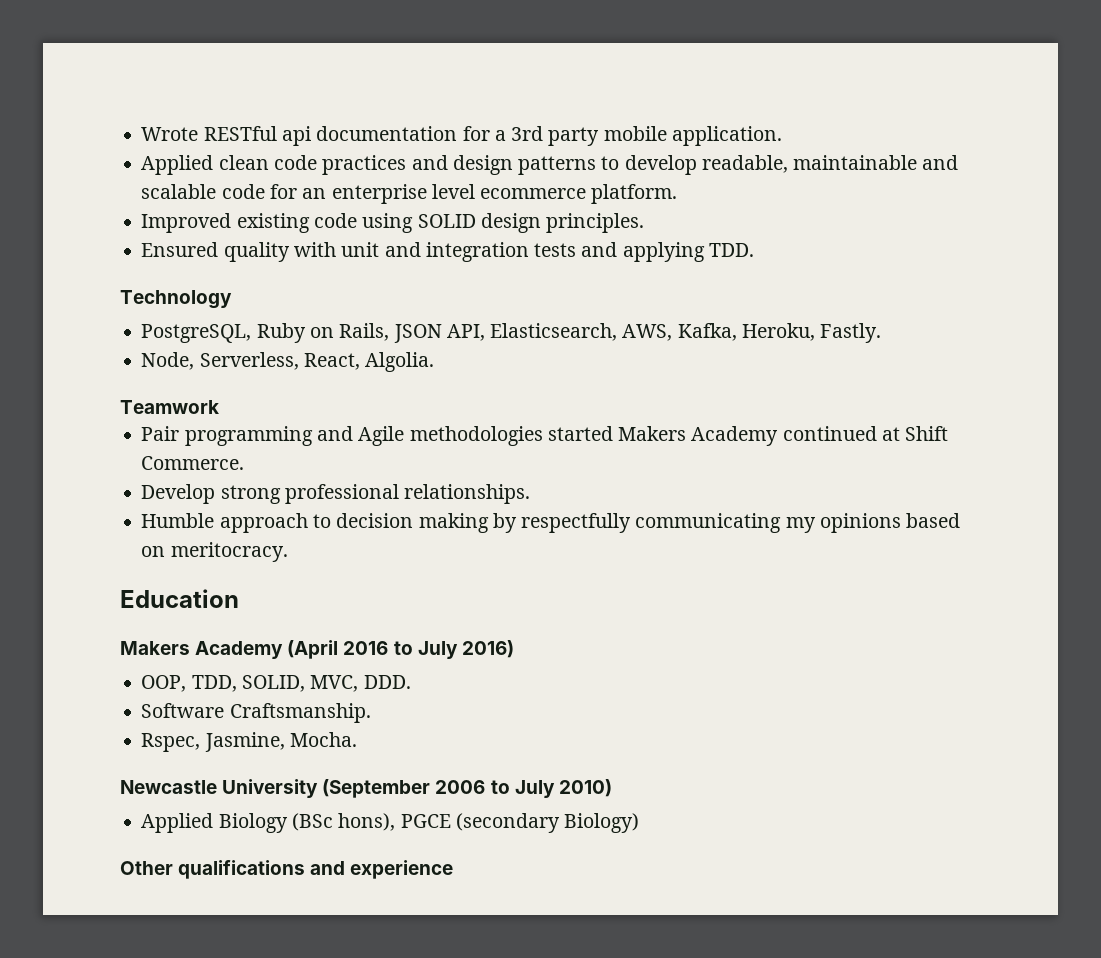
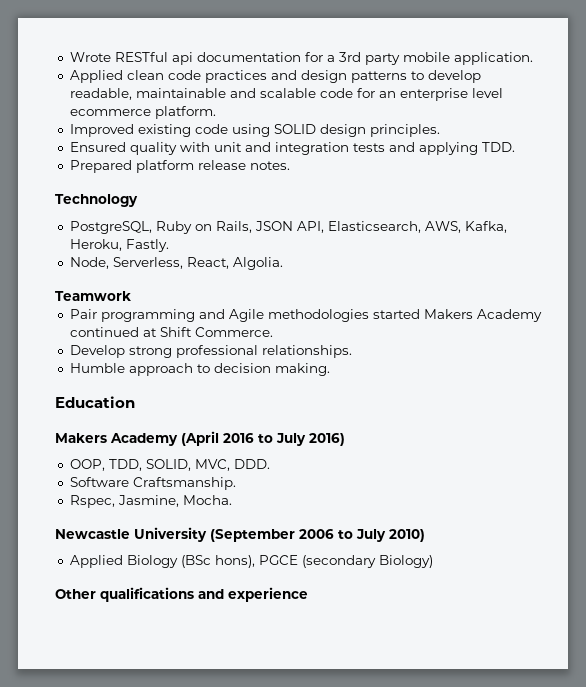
(754, 250) none -> [69,160,290,173] // Prepared platform release notes.
[418,513,961,533] [141,542,288,562] making by respectfully communicating my opinions based on meritocracy. -> [274,363,330,376] making.

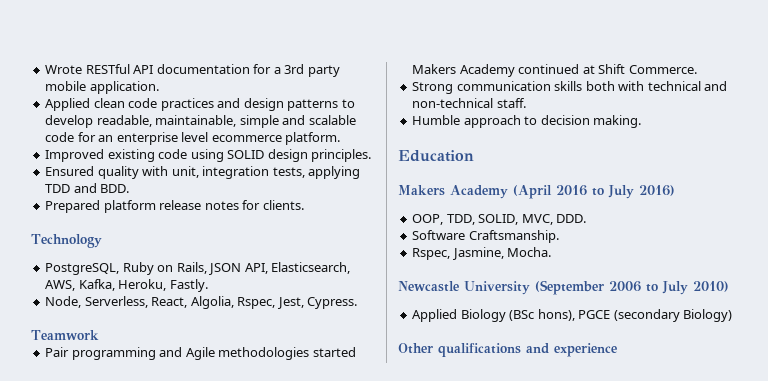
[171,52,193,65] api -> [133,65,154,74] API
[135,88,226,98] maintainable -> [155,115,279,128] maintainable, simple
[213,142,515,155] unit and integration tests and applying TDD. -> [171,166,361,179] [45,183,130,193] unit, integration tests, applying TDD and BDD.
[249,161,290,170] notes. -> [204,200,304,210] notes for clients.
[232,257,283,270] Algolia. -> [190,296,358,309] Algolia, Rspec, Jest, Cypress.
[69,345,352,358] Develop strong professional relationships. -> [412,81,728,94] [412,98,526,108] Strong communication skills both with technical and non-technical staff.

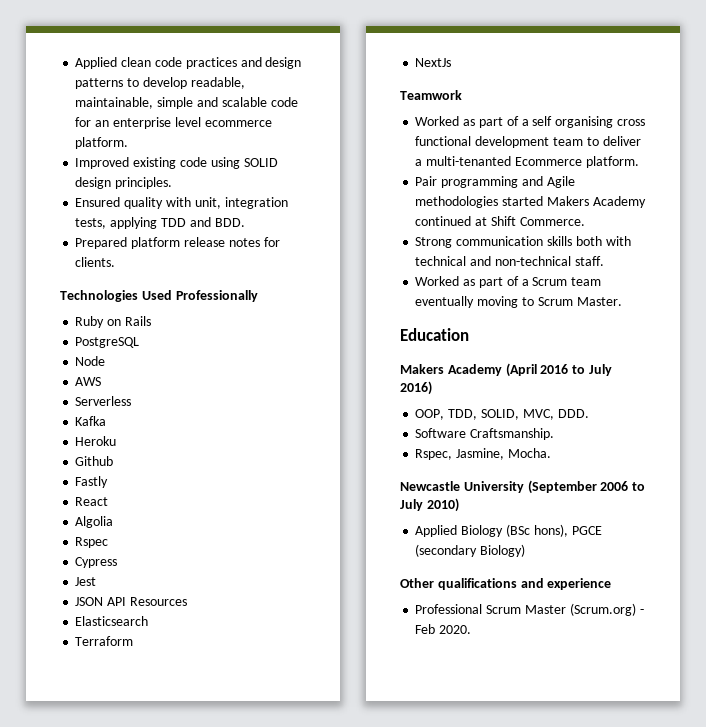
[45,64,340,77] [45,81,159,94] Wrote RESTful API documentation for a 3rd party mobile application. // -> (75, 63) none
[31,234,102,248] [45,262,351,275] [45,279,208,292] [45,296,358,309] [31,330,99,340] Technology // PostgreSQL, Ruby on Rails, JSON API, Elasticsearch, AWS, Kafka, Heroku, Fastly. // Node, Serverless, React, Algolia, Rspec, Jest, Cypress. // Teamwork -> [60,290,258,302] [75,316,151,328] [75,337,140,348] [75,356,106,366] [75,377,102,386] [75,396,132,406] [75,416,107,426] [75,436,117,446] [75,456,114,466] [75,476,109,488] [75,497,109,506] [75,516,114,528] [75,537,109,548] [75,557,118,568] [75,577,97,586] [75,597,187,606] [75,616,149,626] [75,636,134,646] [415,58,452,67] [400,90,462,100] [415,116,645,128] [415,136,641,148] [415,156,639,168] Technologies Used Professionally // Ruby on Rails // PostgreSQL // Node // AWS // Serverless // Kafka // Heroku // Github // Fastly // React // Algolia // Rspec // Cypress // Jest // JSON API Resources // Elasticsearch // Terraform // NextJs // Teamwork // Worked as part of a self organising cross functional development team to deliver a multi-tenanted Ecommerce platform.
[412,115,642,128] Humble approach to decision making. -> [415,276,602,288] [415,296,622,308] Worked as part of a Scrum team eventually moving to Scrum Master.
(617, 350) none -> [415,603,644,616] [415,624,472,634] // Professional Scrum Master (Scrum.org) - Feb 2020.

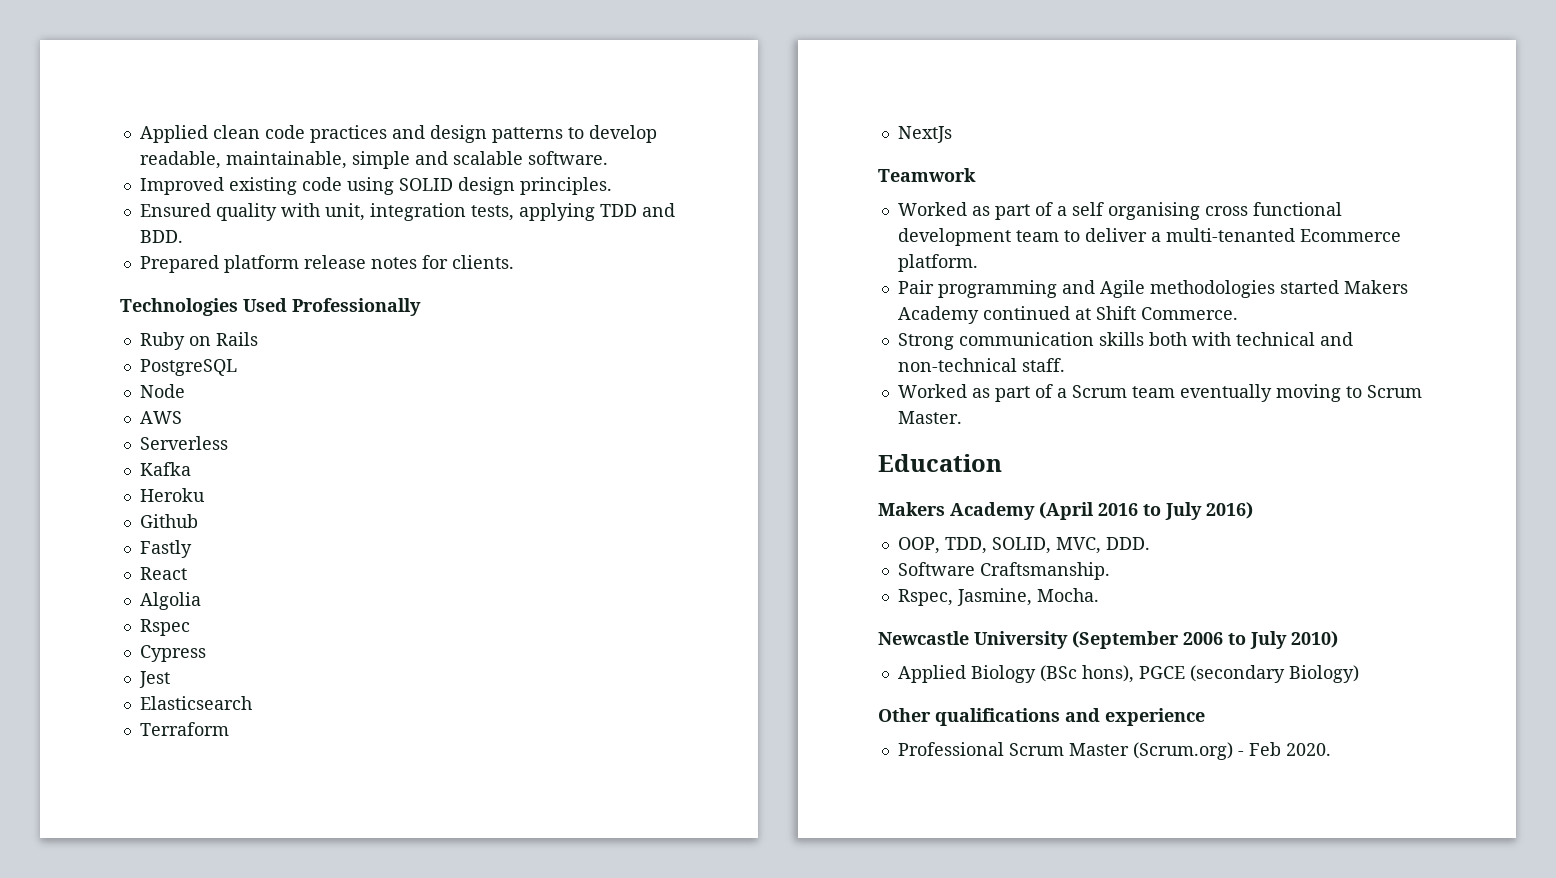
[270,97,298,107] [75,117,272,129] [75,137,129,149] code for an enterprise level ecommerce platform. -> [527,151,608,165] software.
[75,597,187,606] // JSON API Resources -> (170, 679) none

